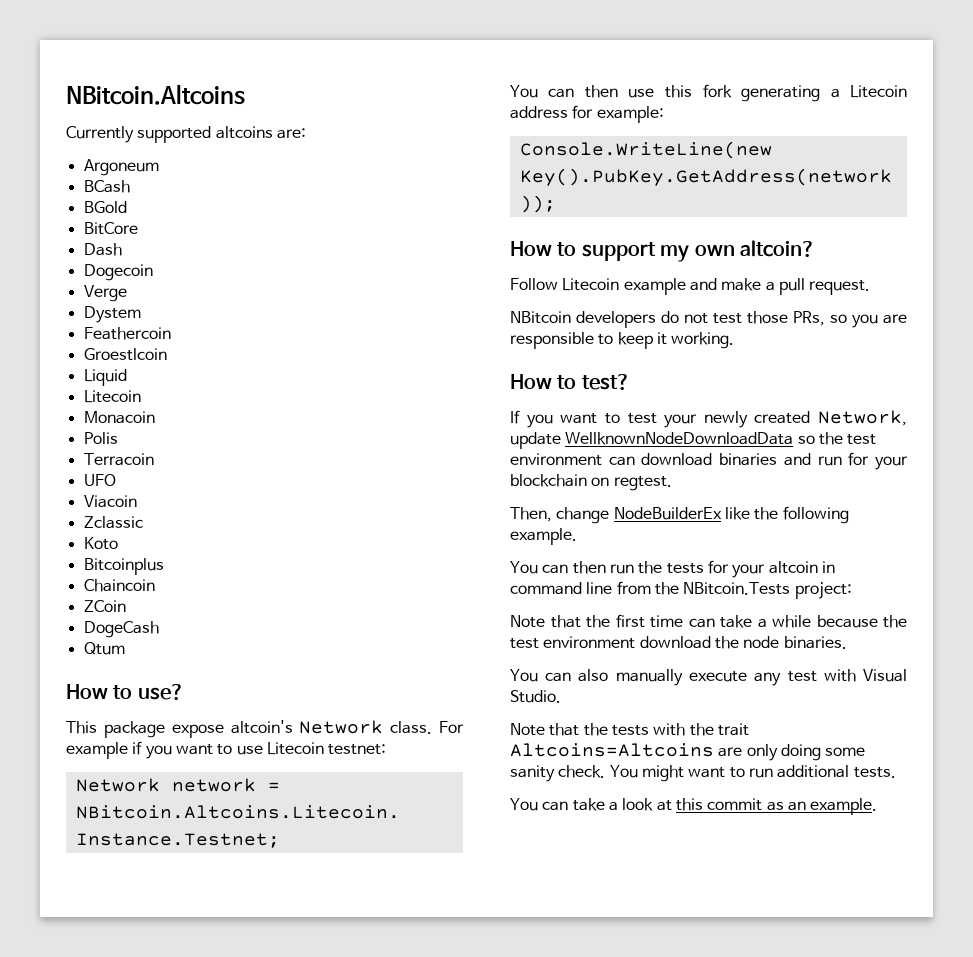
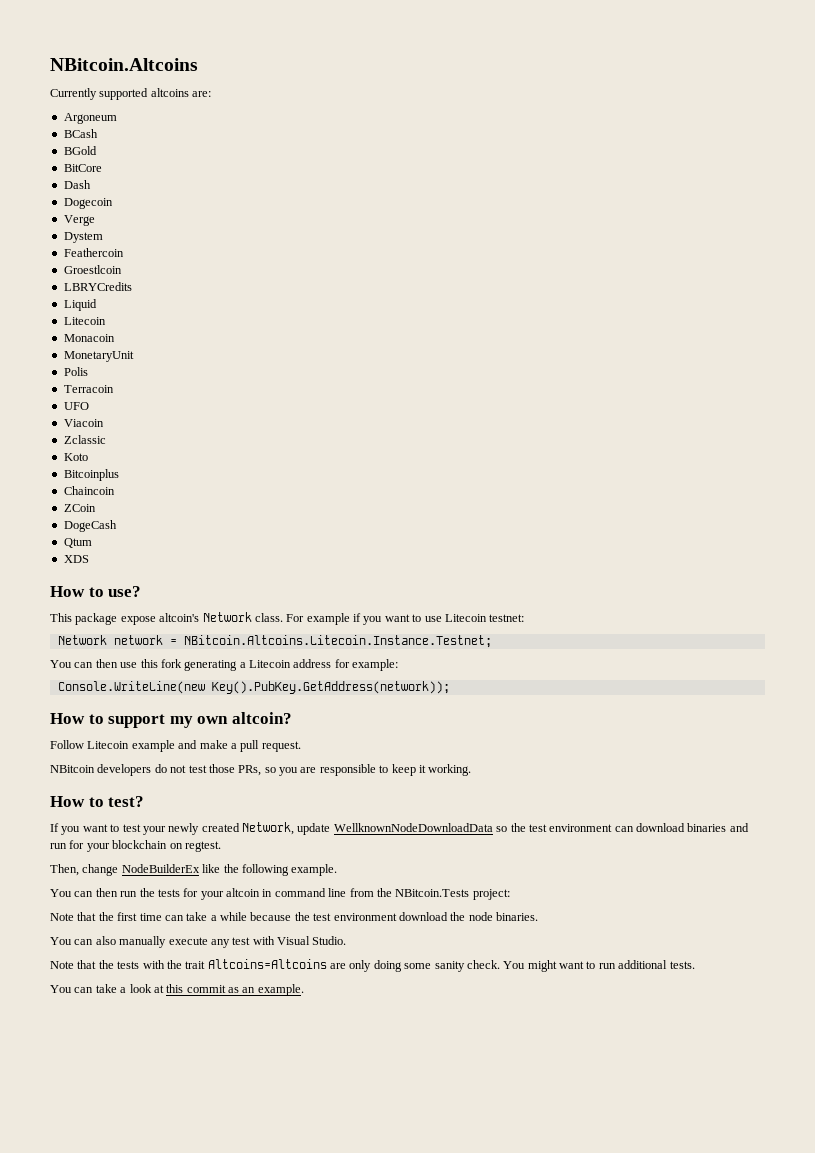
(167, 354) none -> [63,282,132,291] // LBRYCredits
(155, 417) none -> [63,351,134,362] // MonetaryUnit
(125, 648) none -> [63,555,89,563] // XDS

